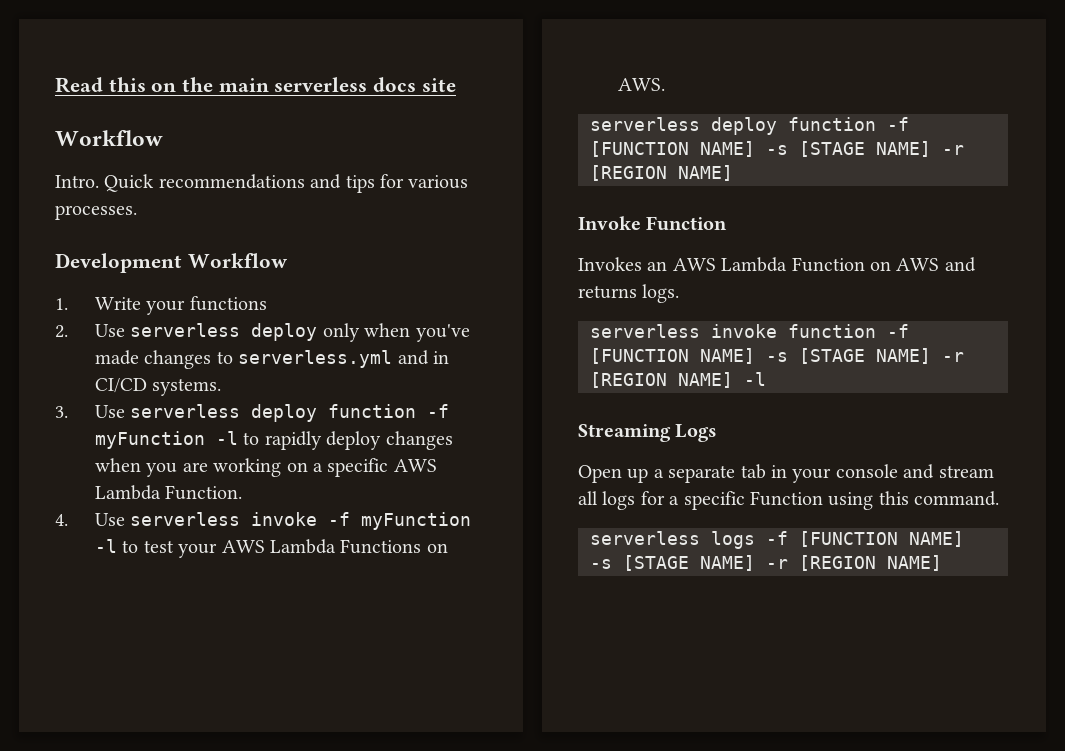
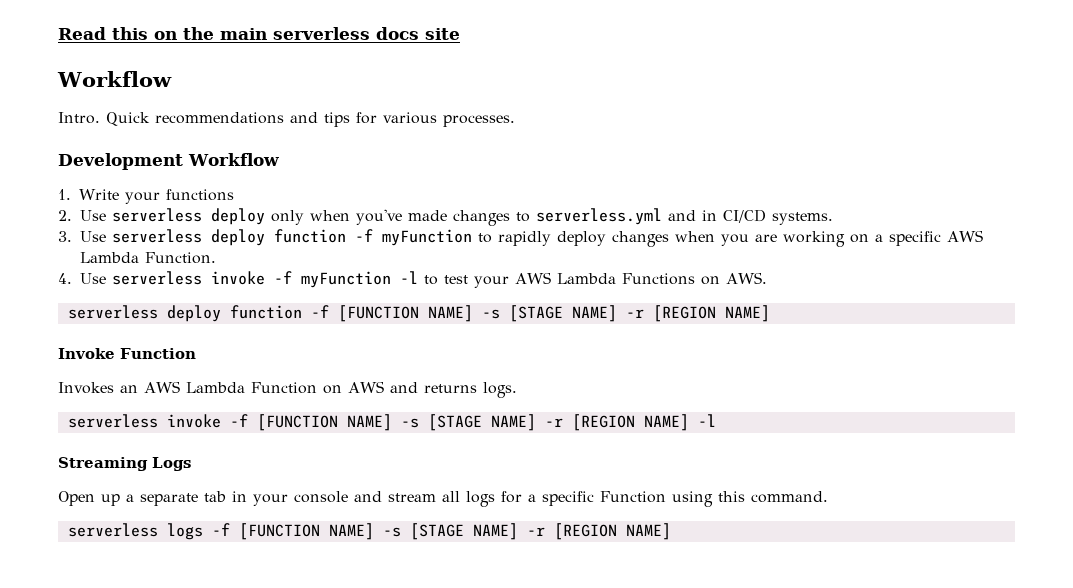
[215,431,238,445] -l -> (472, 237) none
[788,324,876,338] function -> (221, 421) none

